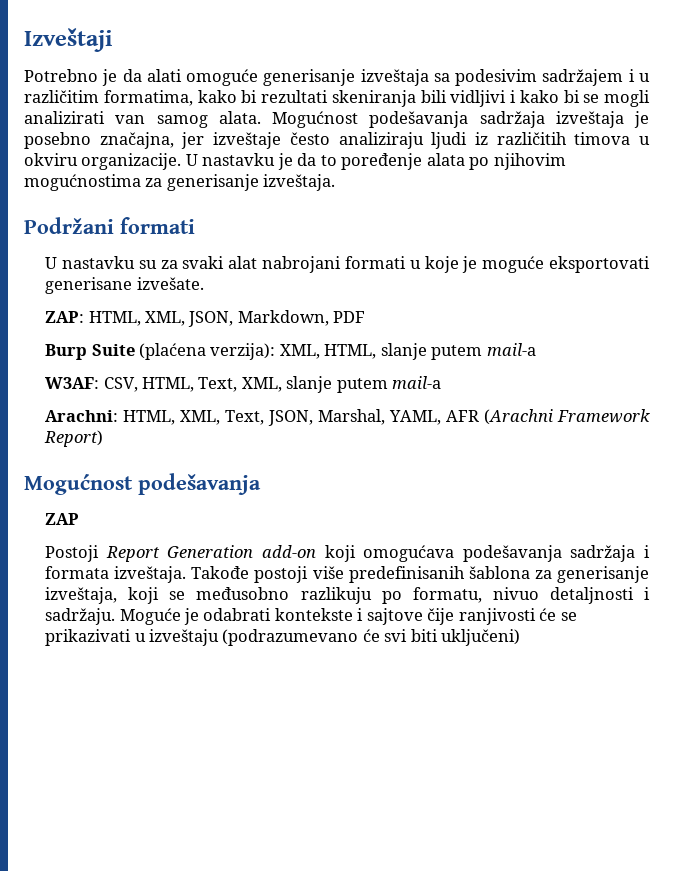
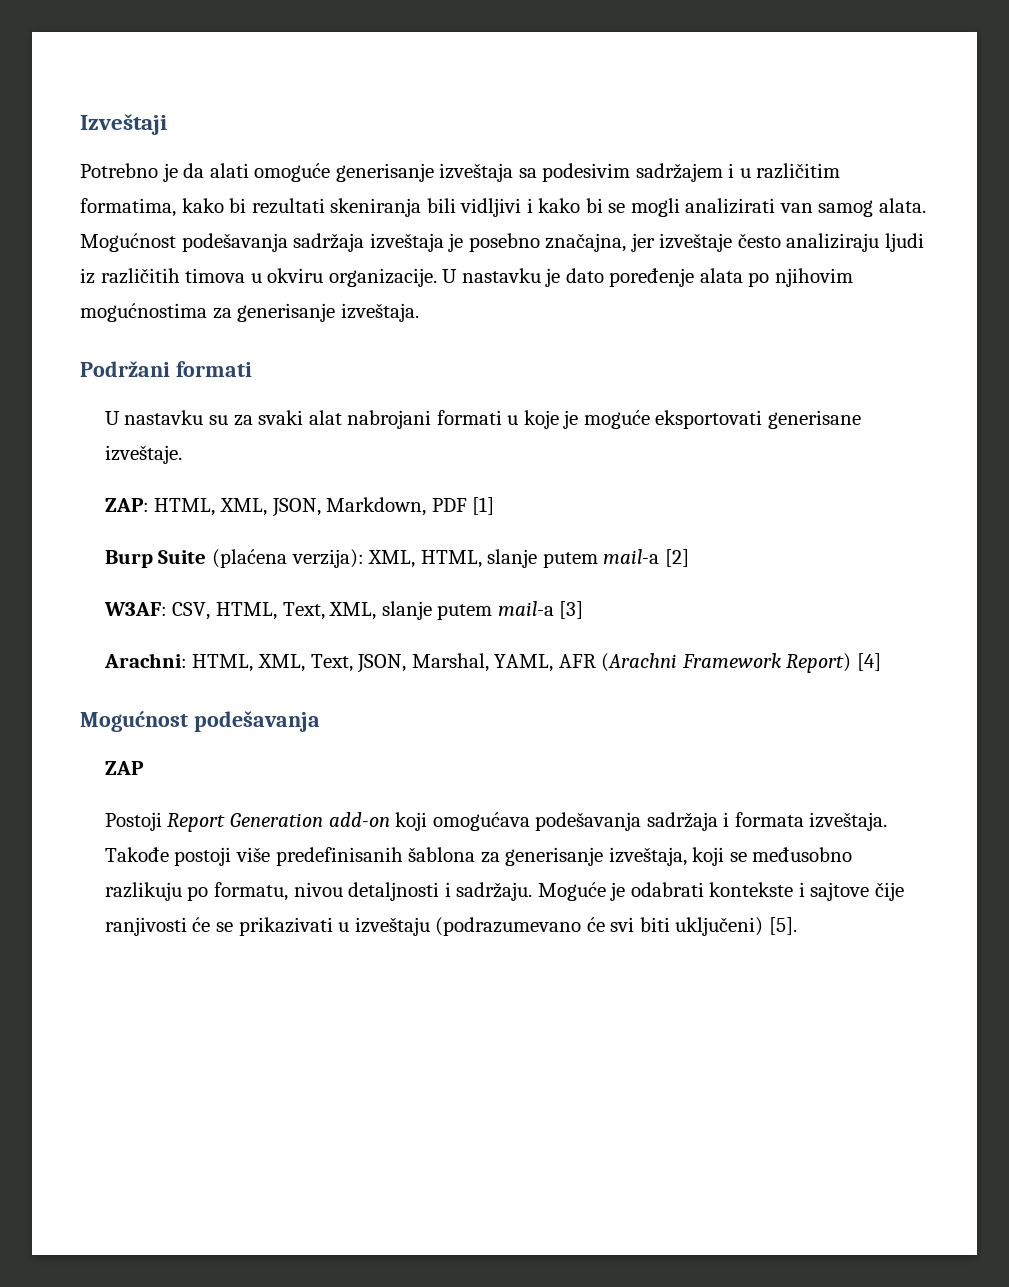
[297,153,337,166] da to -> [565,268,604,283] dato
[136,277,204,290] izvešate. -> [104,445,182,464] izveštaje.
(366, 317) none -> [472,497,495,515] [1]
(536, 349) none -> [664,549,689,567] [2]
(442, 382) none -> [559,601,584,619] [3]
(104, 438) none -> [856,653,881,671] [4]
[492,587,539,600] nivuo -> [293,882,343,897] nivou
(521, 637) none -> [768,917,797,935] [5].

